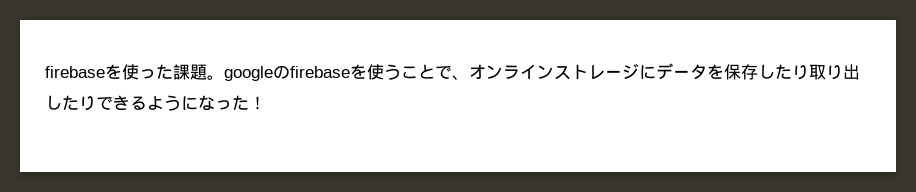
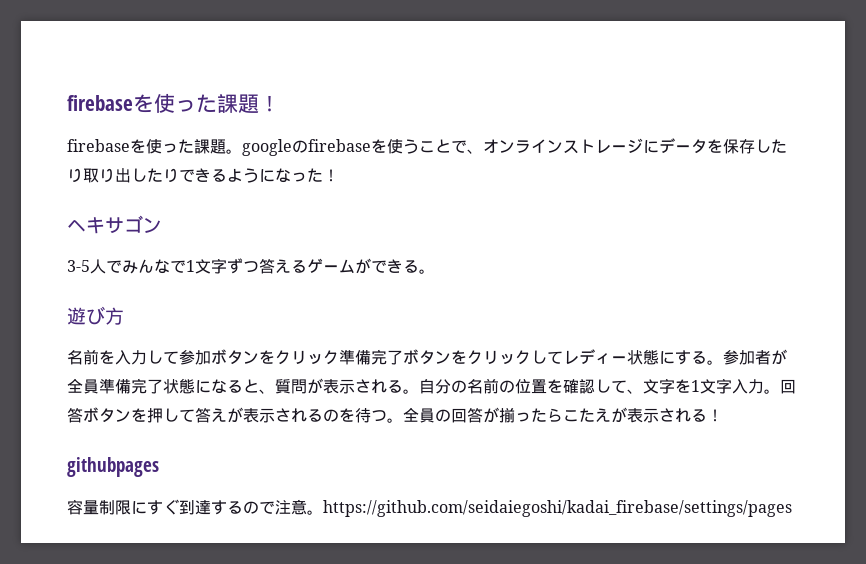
[45,64,207,80] firebaseを使った課題 -> [67,93,280,114] [67,139,226,154] firebaseを使った課題！ // firebaseを使った課題
(266, 103) none -> [67,215,162,234] [67,258,435,274] [67,306,124,325] [67,349,787,365] [67,378,796,394] [67,407,723,423] [67,457,159,477] [67,499,792,517] // ヘキサゴン // 3-5人でみんなで1文字ずつ答えるゲームができる。 // 遊び方 // 名前を入力して参加ボタンをクリック準備完了ボタンをクリックしてレディー状態にする。参加者が全員準備完了状態になると、質問が表示される。自分の名前の位置を確認して、文字を1文字入力。回答ボタンを押して答えが表示されるのを待つ。全員の回答が揃ったらこたえが表示される！ // githubpages // 容量制限にすぐ到達するので注意。https://github.com/seidaiegoshi/kadai_firebase/settings/pages

